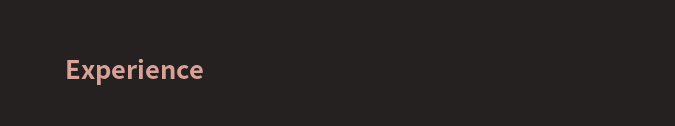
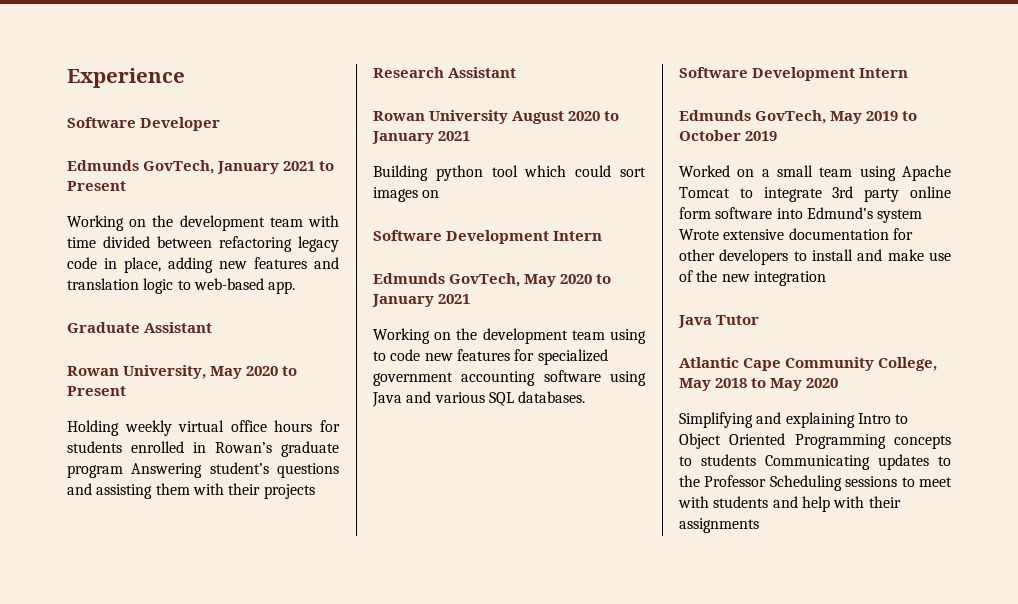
(204, 71) none -> [67,117,221,131] [67,160,335,174] [67,181,126,191] [67,215,339,231] [67,236,339,252] [67,257,339,273] [67,278,296,294] [67,322,213,333] [67,365,298,379] [67,386,126,396] [67,420,340,436] [67,441,339,457] [67,462,339,478] [67,483,315,499] [373,67,517,78] [373,110,620,124] [372,131,471,144] [373,165,646,181] [373,187,440,202] [373,230,603,244] [373,273,612,287] [372,294,471,307] [373,328,646,344] [373,349,608,365] [373,370,646,386] [372,391,586,407] [679,67,909,81] [679,110,918,124] [679,130,778,141] [679,165,951,181] [679,186,951,202] [679,207,923,223] [679,228,913,240] [679,249,951,265] [679,270,826,286] [678,315,760,328] [679,357,938,371] [679,378,839,391] [679,412,909,428] [679,433,951,449] [679,454,951,470] [679,475,952,491] [678,496,901,512] [679,518,759,533] // Software Developer // Edmunds GovTech, January 2021 to Present // Working on the development team with time divided between refactoring legacy code in place, adding new features and translation logic to web-based app. // Graduate Assistant // Rowan University, May 2020 to Present // Holding weekly virtual office hours for students enrolled in Rowan’s graduate program Answering student’s questions and assisting them with their projects // Research Assistant // Rowan University August 2020 to January 2021 // Building python tool which could sort images on // Software Development Intern // Edmunds GovTech, May 2020 to January 2021 // Working on the development team using to code new features for specialized government accounting software using Java and various SQL databases. // Software Development Intern // Edmunds GovTech, May 2019 to October 2019 // Worked on a small team using Apache Tomcat to integrate 3rd party online form software into Edmund’s system Wrote extensive documentation for other developers to install and make use of the new integration // Java Tutor // Atlantic Cape Community College, May 2018 to May 2020 // Simplifying and explaining Intro to Object Oriented Programming concepts to students Communicating updates to the Professor Scheduling sessions to meet with students and help with their assignments

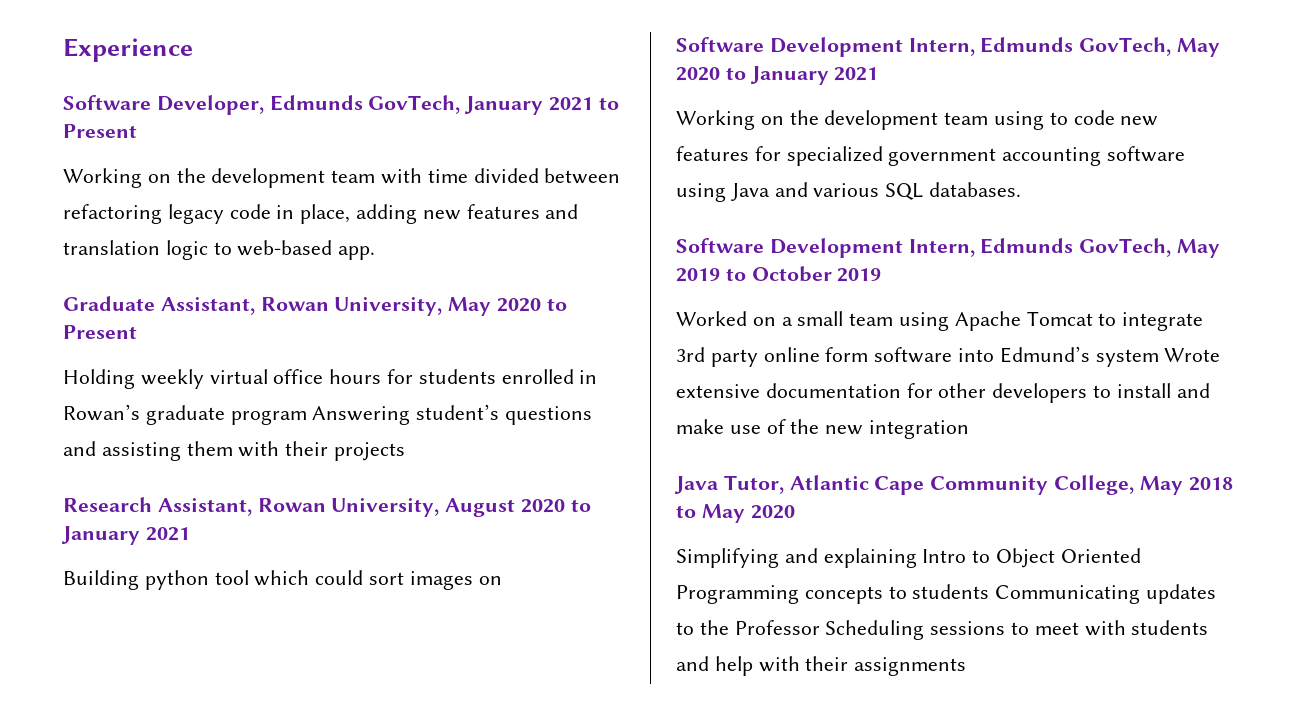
[140,117,221,131] Developer // -> [156,95,264,115] Developer,
[144,322,213,333] Assistant // -> [160,297,255,315] Assistant,
[448,67,517,78] [373,110,509,124] Assistant // Rowan University -> [157,498,440,517] Assistant, Rowan University,
[553,231,603,241] Intern // -> [908,38,975,56] Intern,
[859,68,909,78] Intern // -> [908,239,975,257] Intern,
[716,315,760,325] Tutor // -> [723,475,784,494] Tutor,

